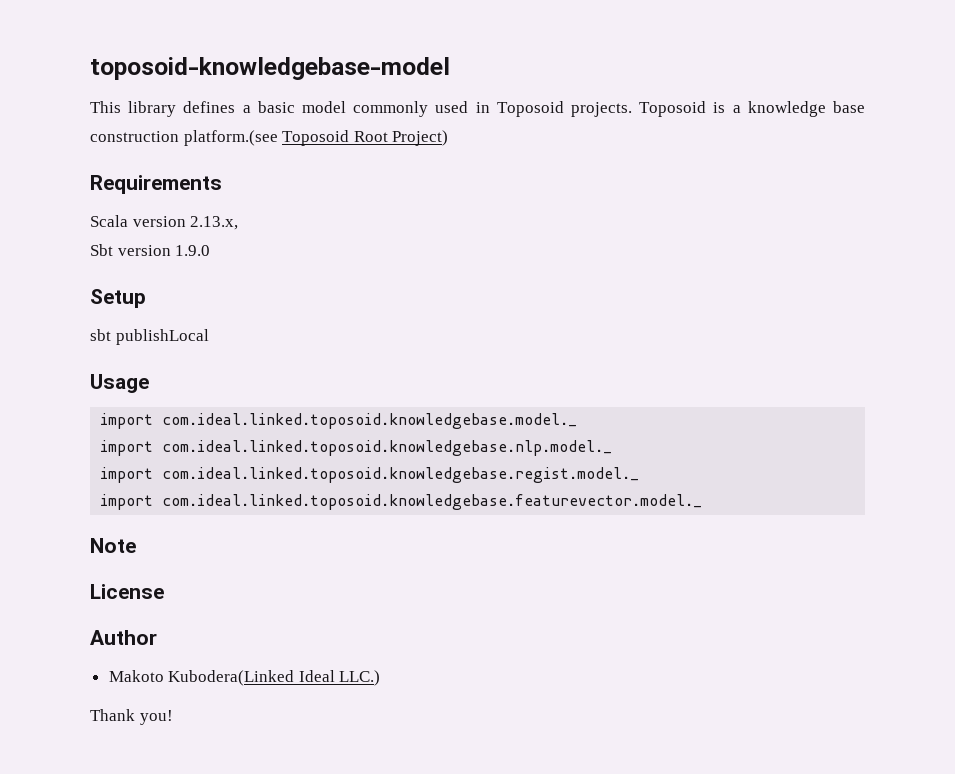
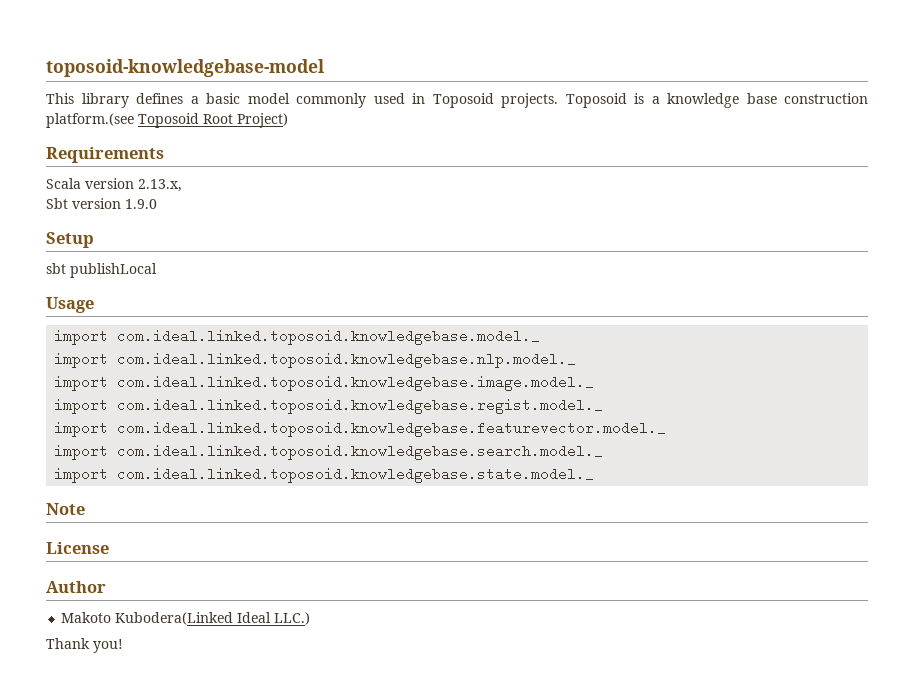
(613, 448) none -> [54,375,595,391] // import com.ideal.linked.toposoid.knowledgebase.image.model._
(703, 502) none -> [54,444,604,460] [54,467,595,483] // import com.ideal.linked.toposoid.knowledgebase.search.model._ // import com.ideal.linked.toposoid.knowledgebase.state.model._

